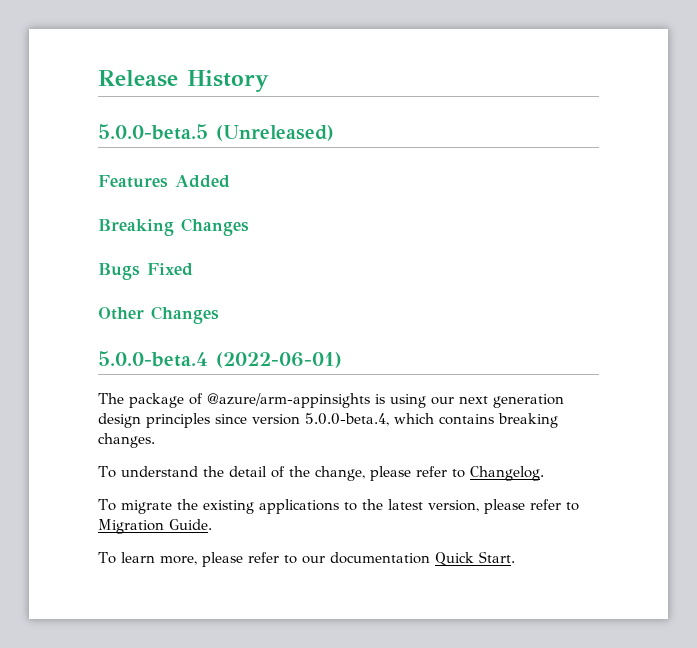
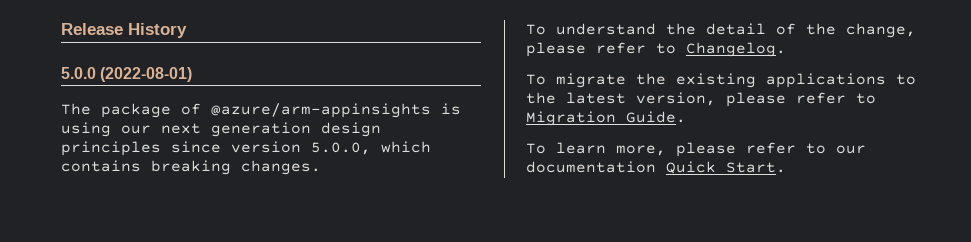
[98,124,334,141] [98,175,230,188] [98,218,249,236] [98,263,193,280] [98,306,219,324] [98,351,342,368] 5.0.0-beta.5 (Unreleased) // Features Added // Breaking Changes // Bugs Fixed // Other Changes // 5.0.0-beta.4 (2022-06-01) -> [61,67,193,82] 5.0.0 (2022-08-01)
[305,413,389,426] 5.0.0-beta.4, -> [311,142,371,155] 5.0.0,

